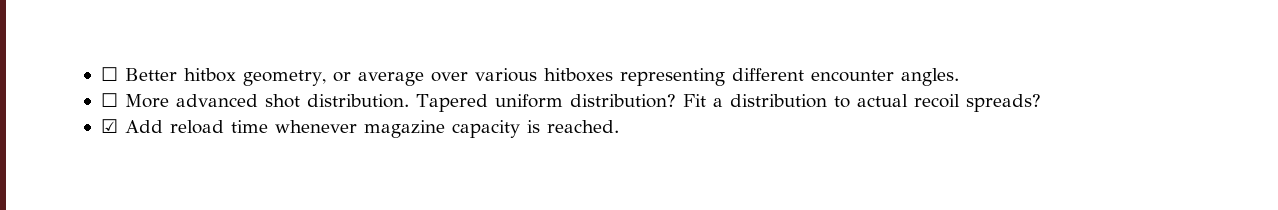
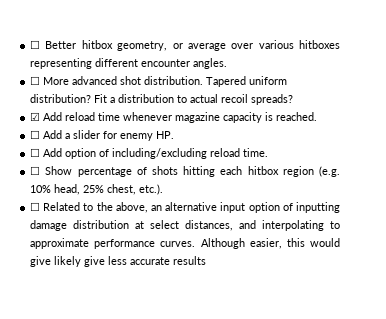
(619, 126) none -> [30,130,175,141] [30,148,269,159] [30,166,340,177] [30,184,164,195] [30,202,340,213] [30,220,340,231] [30,238,340,249] [30,256,207,267] // ☐ Add a slider for enemy HP. // ☐ Add option of including/excluding reload time. // ☐ Show percentage of shots hitting each hitbox region (e.g. 10% head, 25% chest, etc.). // ☐ Related to the above, an alternative input option of inputting damage distribution at select distances, and interpolating to approximate performance curves. Although easier, this would give likely give less accurate results

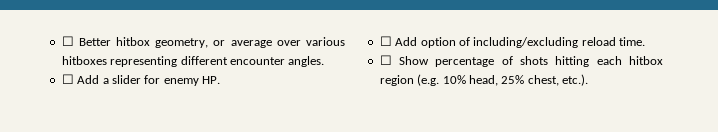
[30,76,288,87] [30,94,294,105] [30,112,318,123] // ☐ More advanced shot distribution. Tapered uniform distribution? Fit a distribution to actual recoil spreads? // ☑ Add reload time whenever magazine capacity is reached. -> (325, 61) none
[30,202,340,213] [30,220,340,231] [30,238,340,249] [30,256,207,267] // ☐ Related to the above, an alternative input option of inputting damage distribution at select distances, and interpolating to approximate performance curves. Although easier, this would give likely give less accurate results -> (588, 80) none

